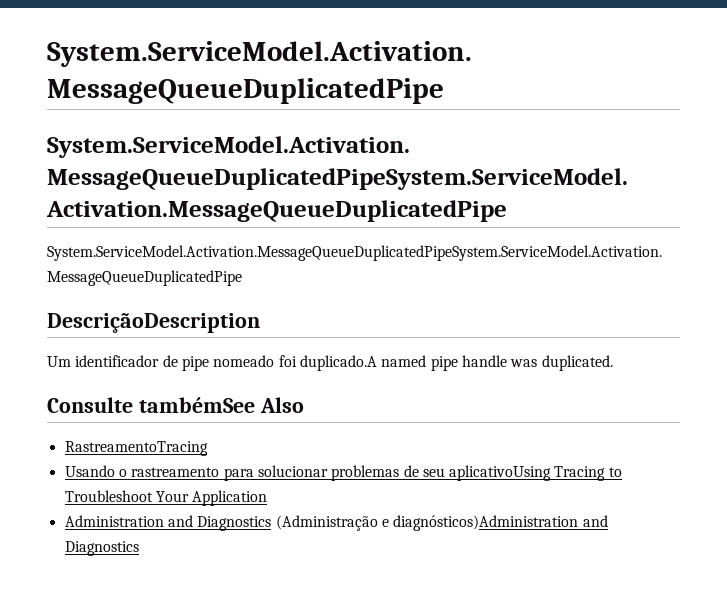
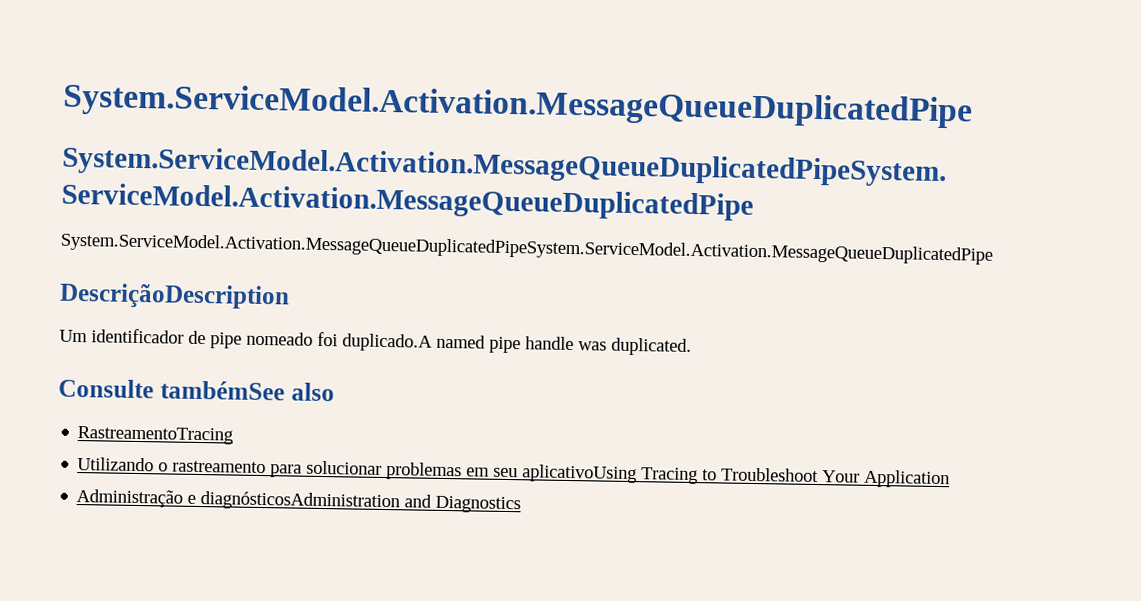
[259,397,304,413] Also -> [290,382,335,402] also
[64,465,115,477] Usando -> [77,457,155,472] Utilizando
[403,465,419,477] de -> [466,467,491,477] em
[64,515,579,531] Administration and Diagnostics (Administração e diagnósticos)Administration -> [76,489,401,512] Administração e diagnósticosAdministration

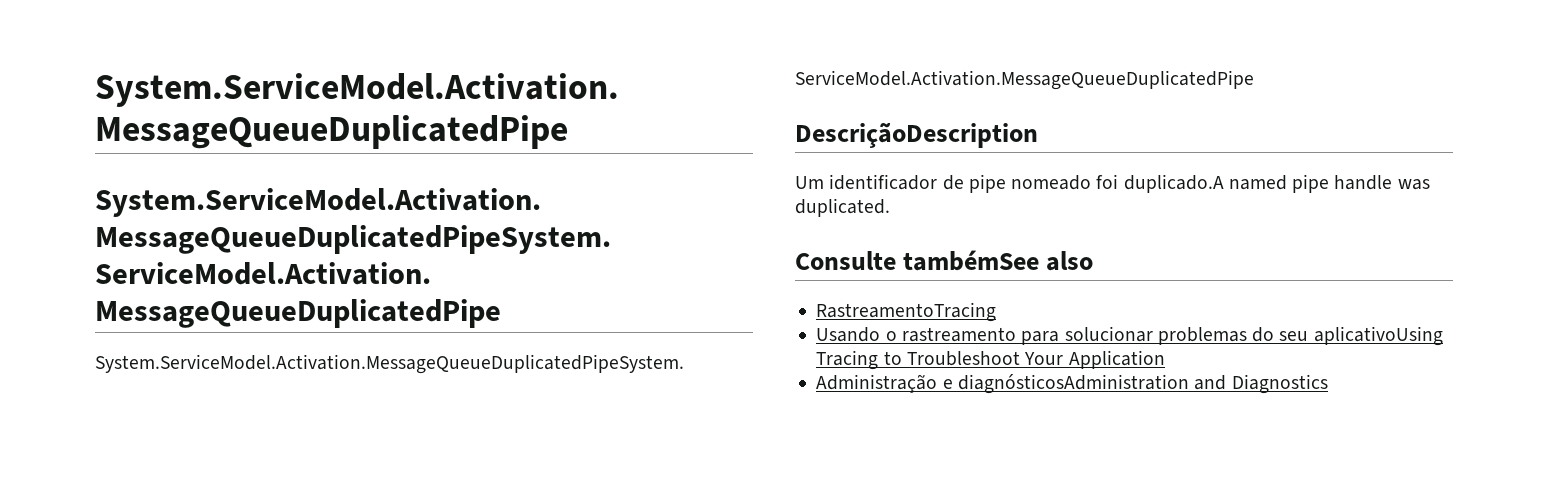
[77,457,155,472] Utilizando -> [816,327,881,342] Usando
[466,467,491,477] em -> [1252,327,1275,342] do

